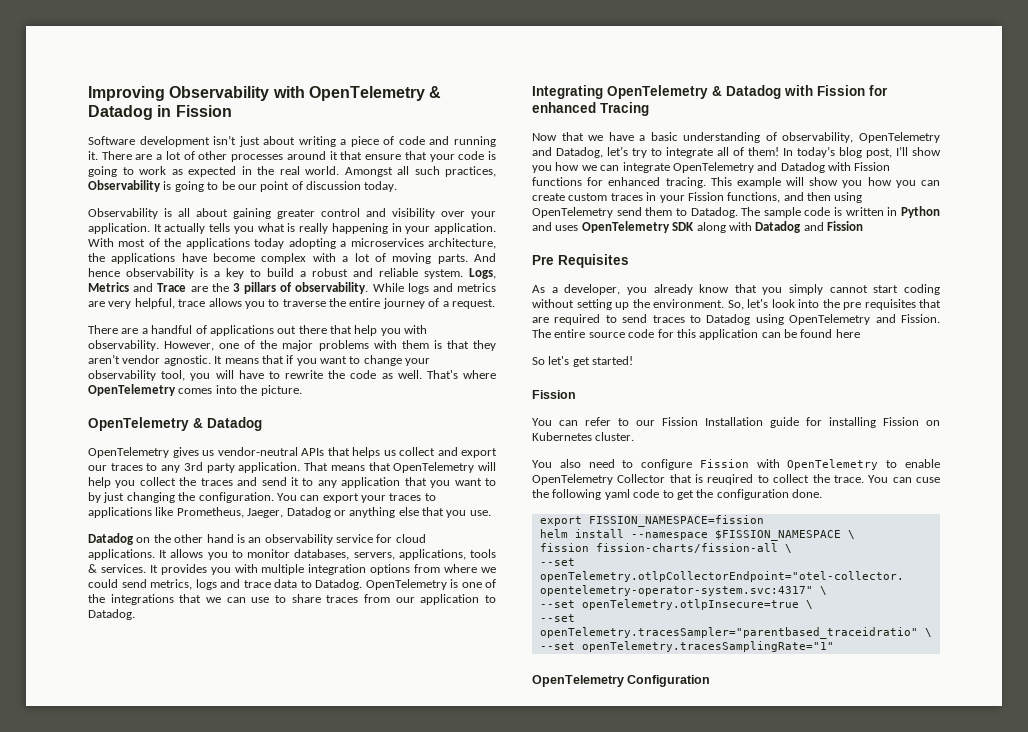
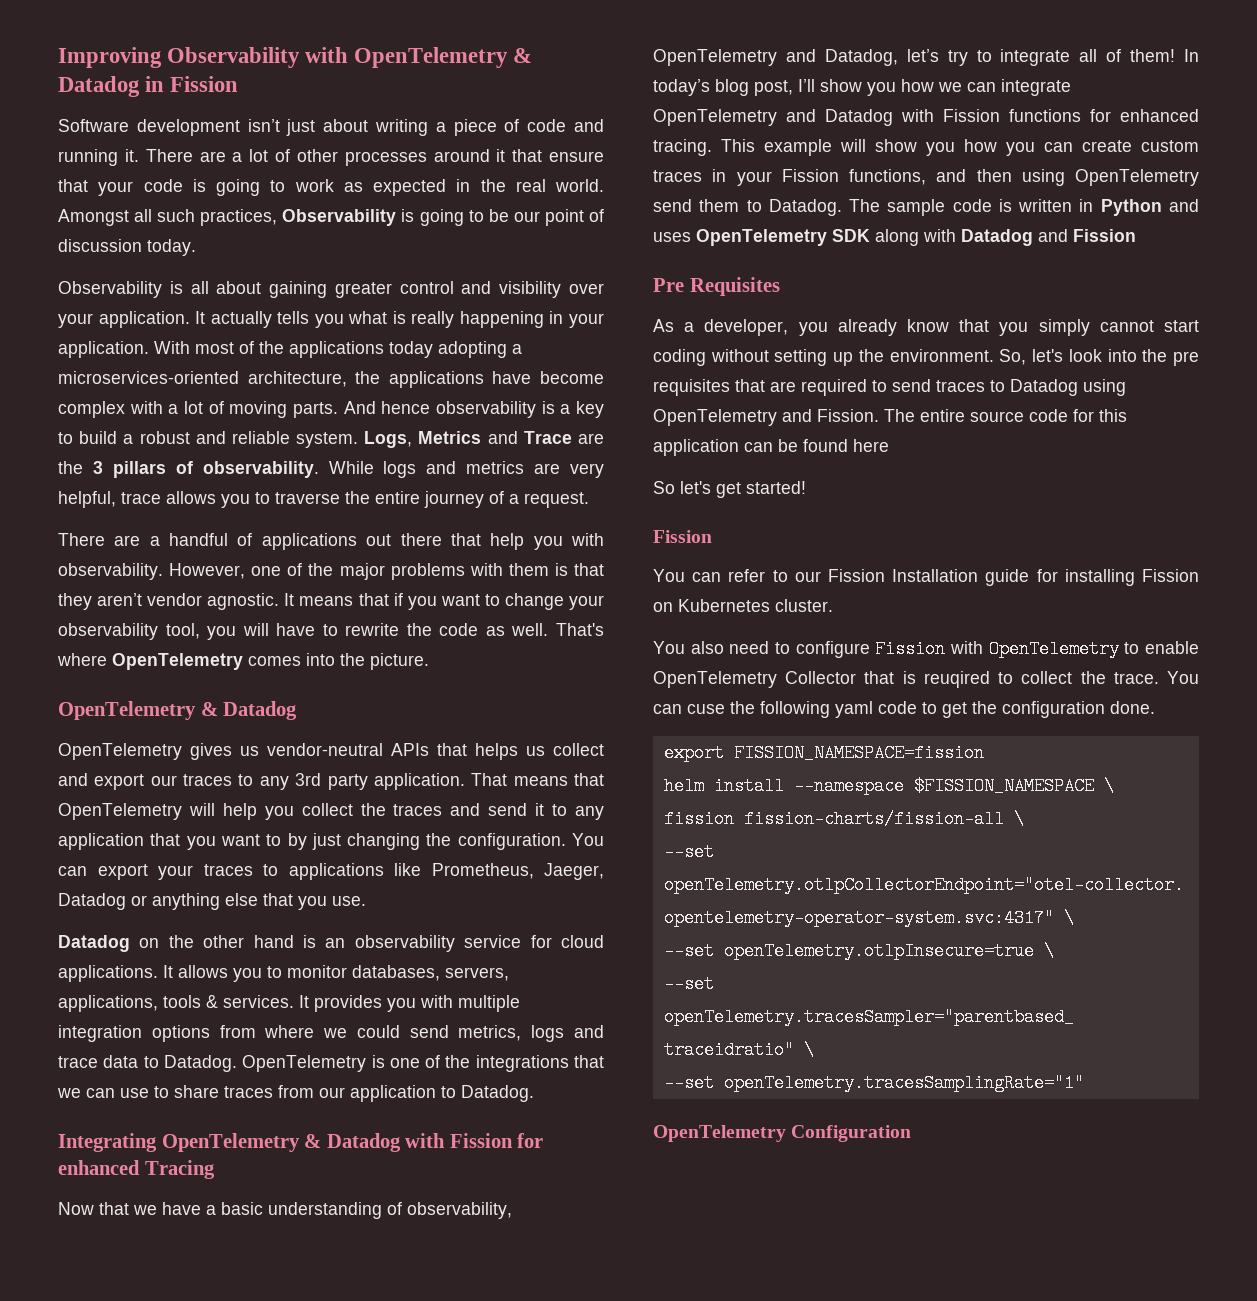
[350,238,424,247] microservices -> [58,371,239,384] microservices-oriented

